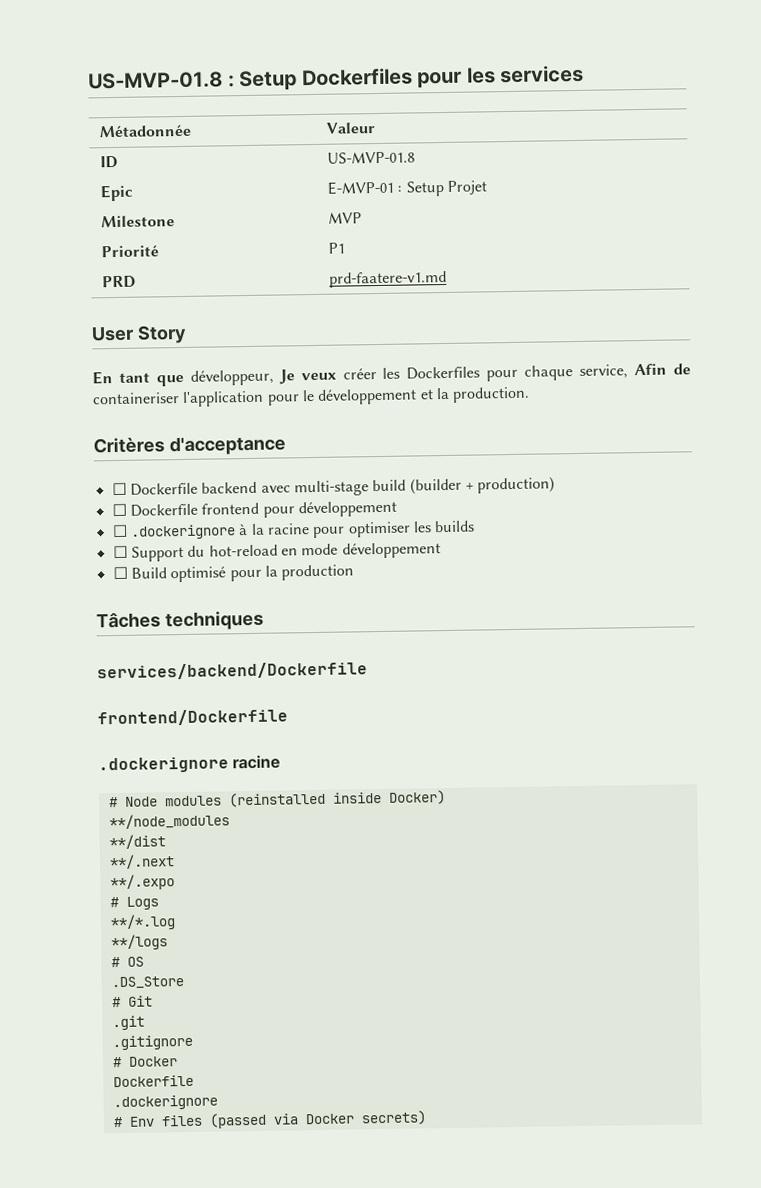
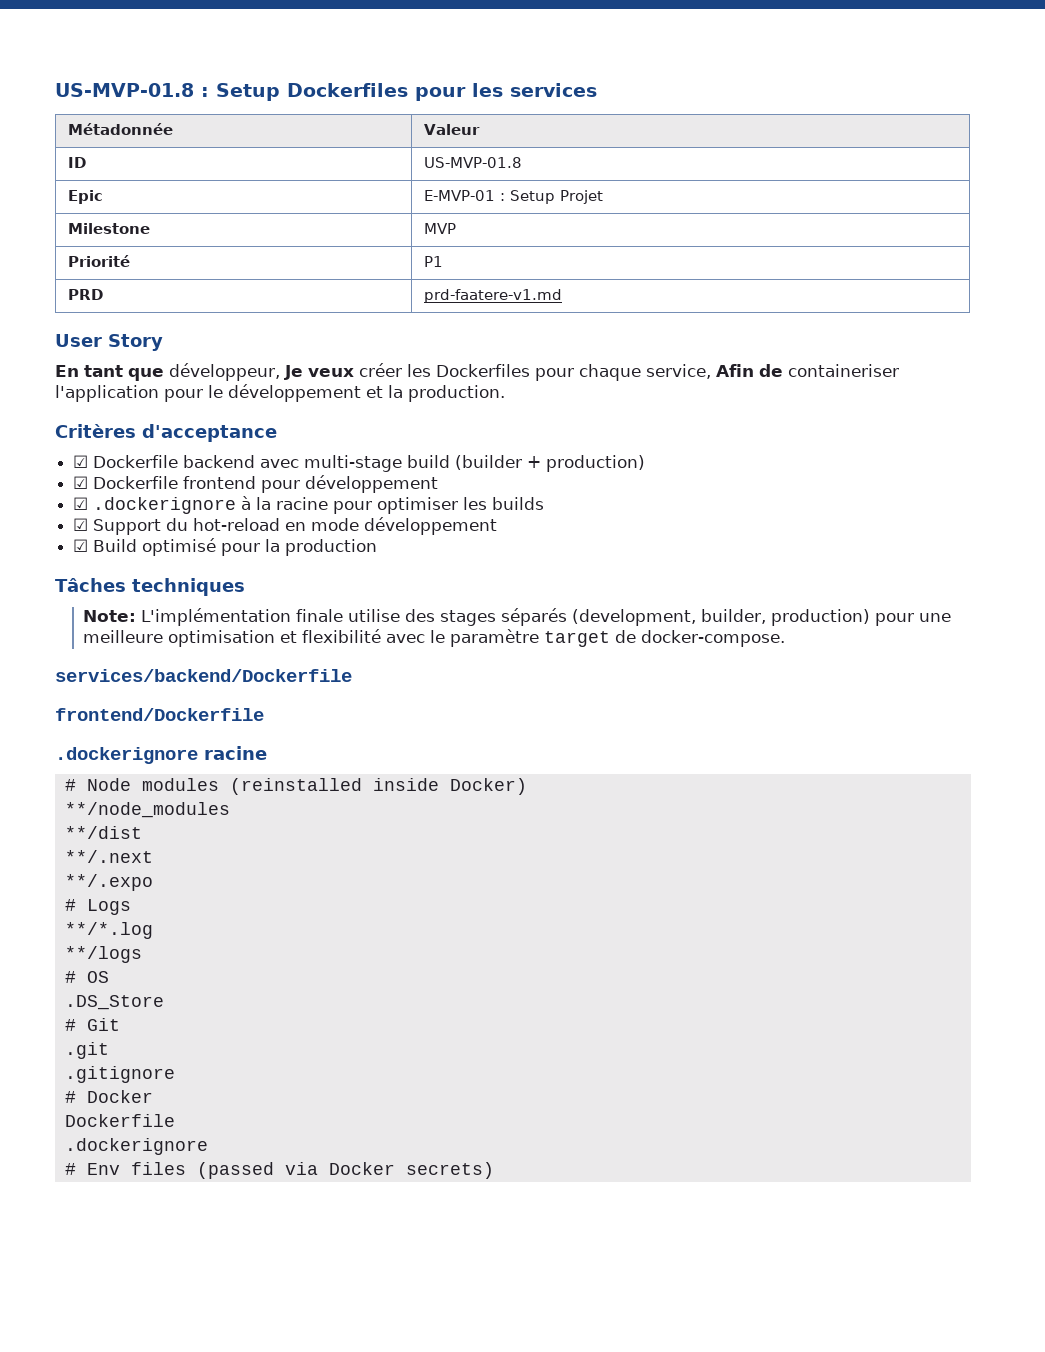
[111,482,127,496] ☐ -> [73,455,89,468] ☑
[111,503,127,517] ☐ -> [73,476,89,489] ☑
[111,524,128,538] ☐ -> [73,497,89,510] ☑
[112,545,128,559] ☐ -> [73,518,89,531] ☑
[112,566,128,580] ☐ -> [73,539,89,552] ☑
(264, 620) none -> [83,608,952,626] [83,629,786,647] // Note: L'implémentation finale utilise des stages séparés (development, builder, production) pour une meilleure optimisation et flexibilité avec le paramètre target de docker-compose.

